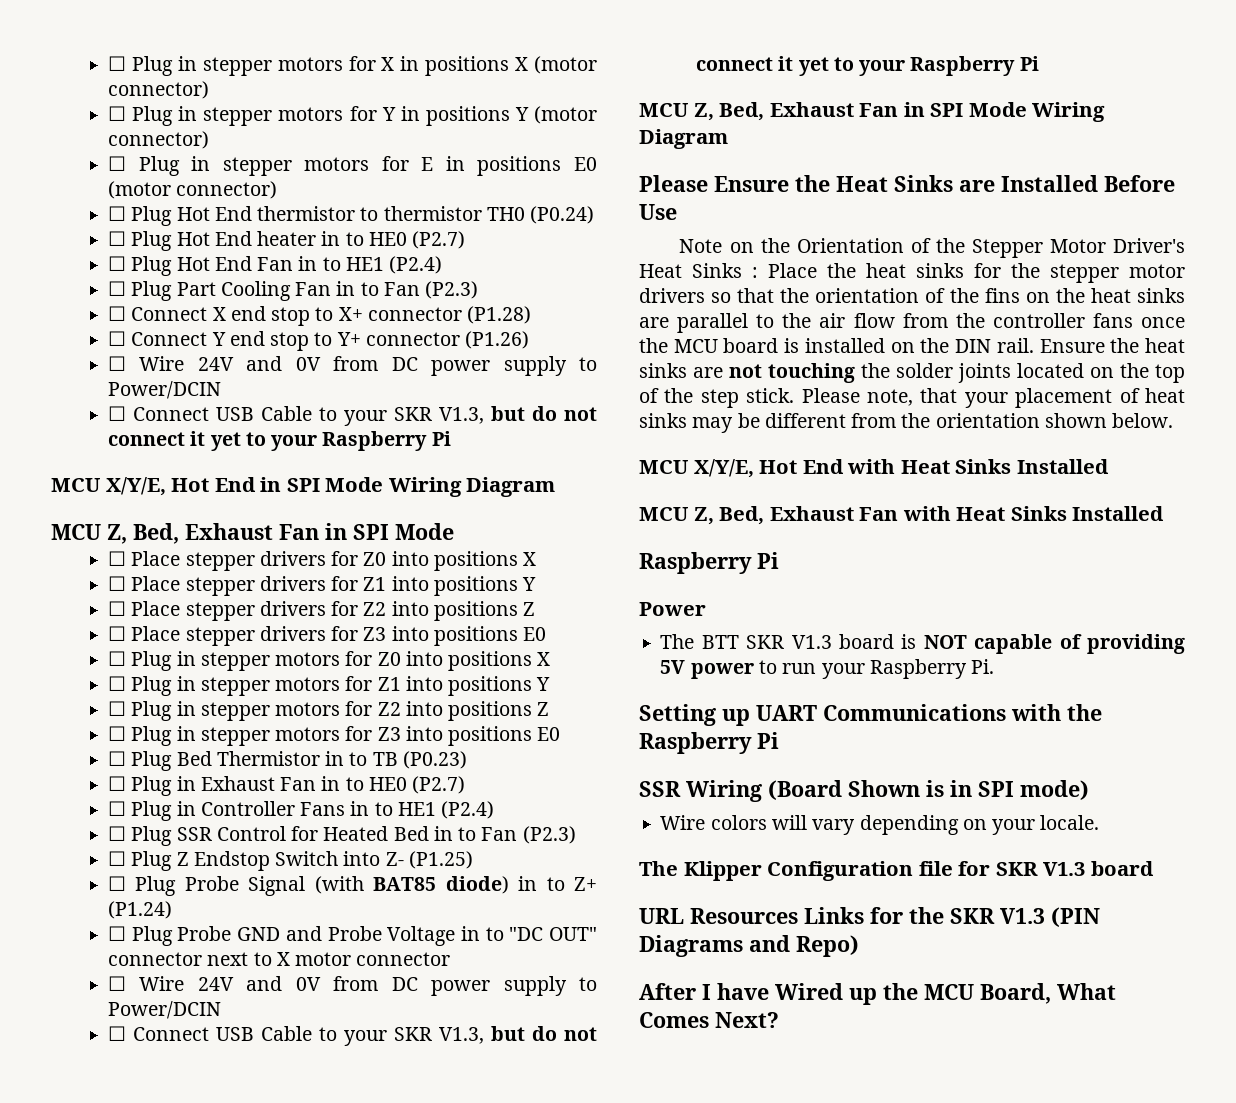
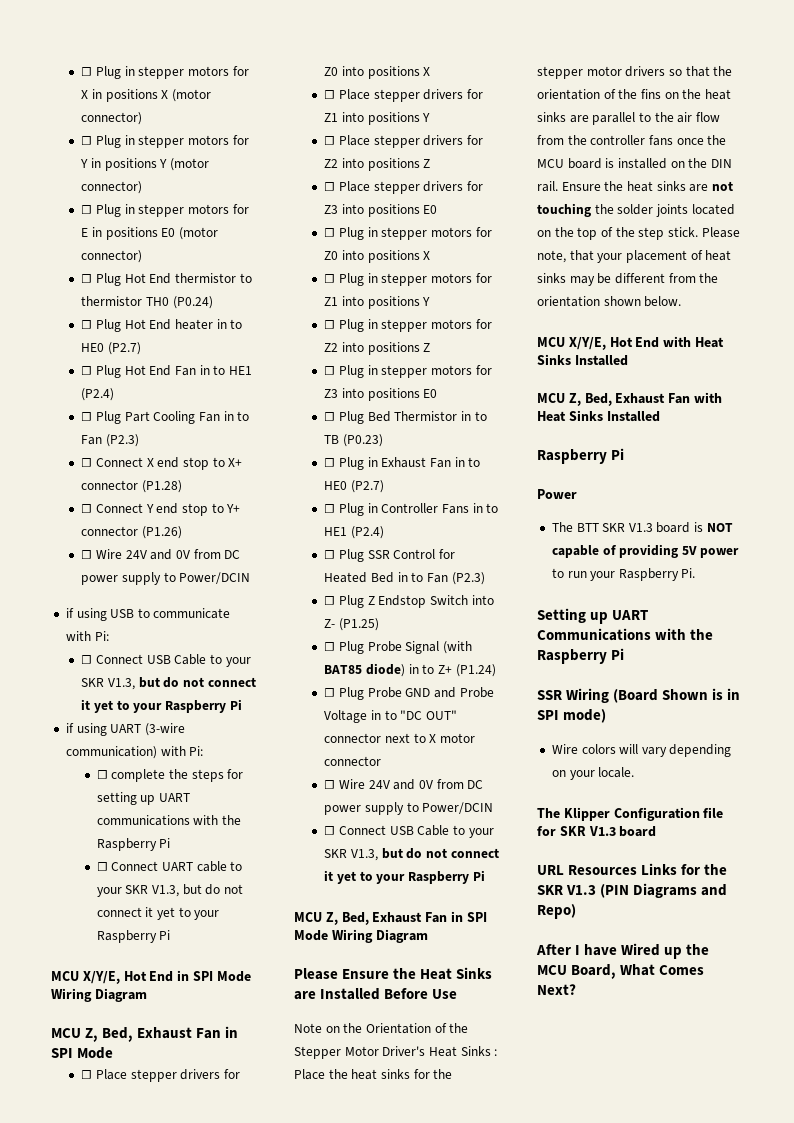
(222, 390) none -> [65,608,231,621] [65,631,109,641] // if using USB to communicate with Pi:
(451, 438) none -> [65,723,185,736] [65,746,204,759] [96,769,244,782] [96,792,191,805] [96,815,242,826] [96,838,171,851] [96,861,243,872] [96,884,244,897] [96,907,220,920] [96,930,171,943] // if using UART (3-wire communication) with Pi: // ☐ complete the steps for setting up UART communications with the Raspberry Pi // ☐ Connect UART cable to your SKR V1.3, but do not connect it yet to your Raspberry Pi

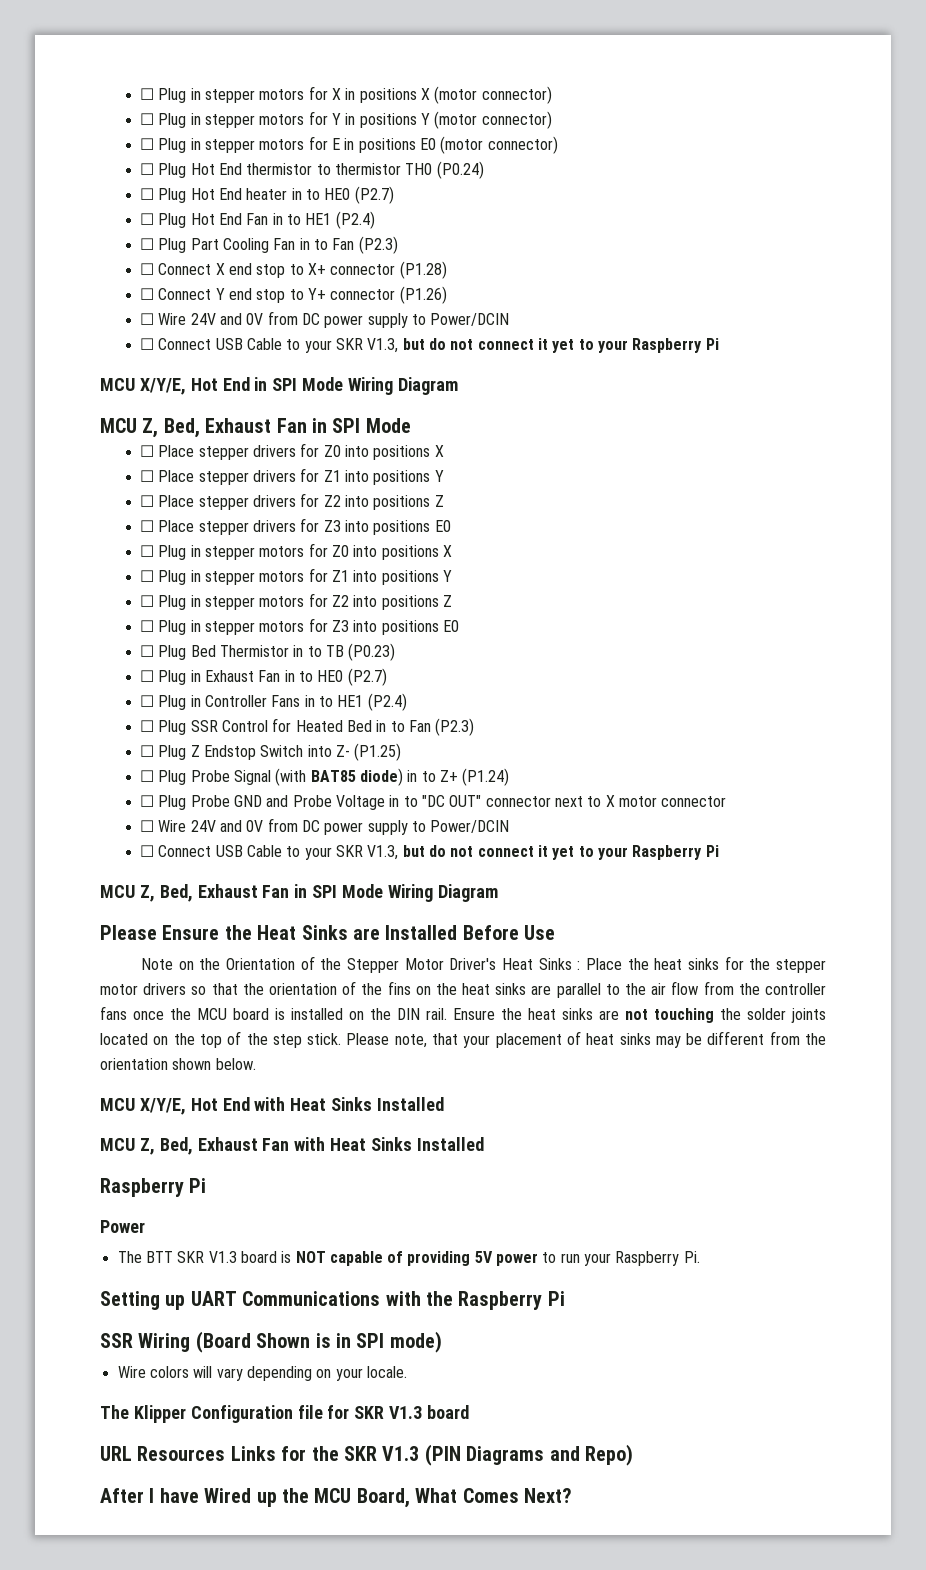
[65,608,231,621] [65,631,109,641] // if using USB to communicate with Pi: -> (510, 319) none
[65,723,185,736] [65,746,204,759] [96,769,244,782] [96,792,191,805] [96,815,242,826] [96,838,171,851] [96,861,243,872] [96,884,244,897] [96,907,220,920] [96,930,171,943] // if using UART (3-wire communication) with Pi: // ☐ complete the steps for setting up UART communications with the Raspberry Pi // ☐ Connect UART cable to your SKR V1.3, but do not connect it yet to your Raspberry Pi -> (719, 344) none

